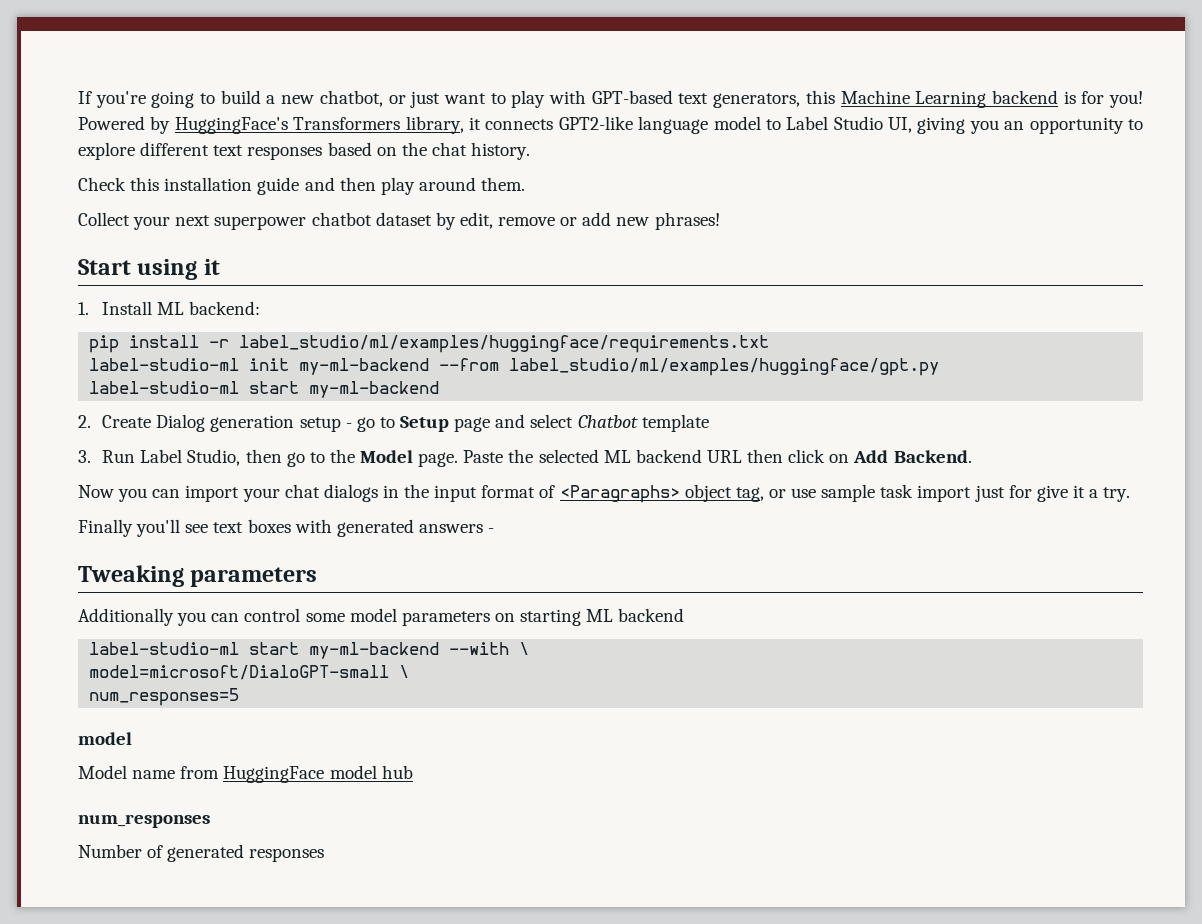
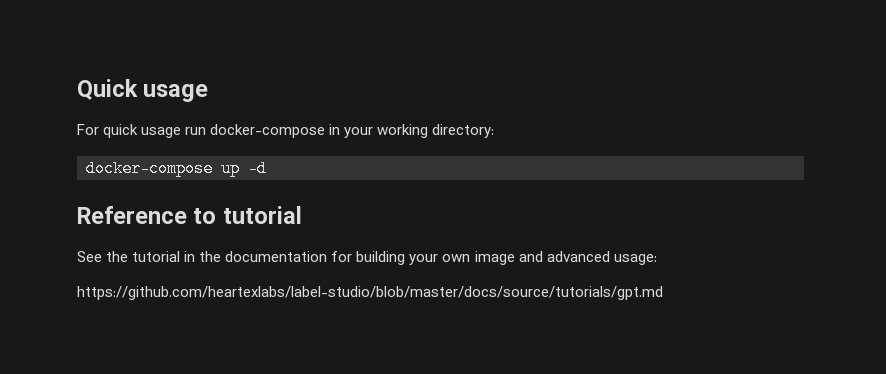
[78,90,1143,108] [78,116,1144,134] [78,142,531,160] [78,177,526,195] [78,212,720,230] [78,259,220,280] [78,301,261,315] [89,335,770,353] [89,358,940,376] [89,381,440,398] [78,414,709,432] [78,449,972,467] [78,484,1131,503] [78,519,495,537] [78,565,318,587] [78,608,685,626] [89,642,530,659] [89,665,410,680] [89,688,240,706] [78,732,132,745] [78,765,413,783] [78,814,210,828] [78,844,325,862] If you're going to build a new chatbot, or just want to play with GPT-based text generators, this Machine Learning backend is for you! Powered by HuggingFace's Transformers library, it connects GPT2-like language model to Label Studio UI, giving you an opportunity to explore different text responses based on the chat history. // Check this installation guide and then play around them. // Collect your next superpower chatbot dataset by edit, remove or add new phrases! // Start using it // 1. Install ML backend: // pip install -r label_studio/ml/examples/huggingface/requirements.txt // label-studio-ml init my-ml-backend --from label_studio/ml/examples/huggingface/gpt.py // label-studio-ml start my-ml-backend // 2. Create Dialog generation setup - go to Setup page and select Chatbot template // 3. Run Label Studio, then go to the Model page. Paste the selected ML backend URL then click on Add Backend. // Now you can import your chat dialogs in the input format of <Paragraphs> object tag, or use sample task import just for give it a try. // Finally you'll see text boxes with generated answers - // Tweaking parameters // Additionally you can control some model parameters on starting ML backend // label-studio-ml start my-ml-backend --with \ // model=microsoft/DialoGPT-small \ // num_responses=5 // model // Model name from HuggingFace model hub // num_responses // Number of generated responses -> [77,79,209,102] [77,124,495,138] [86,160,267,177] [77,206,302,224] [77,251,657,265] [77,286,663,300] Quick usage // For quick usage run docker-compose in your working directory: // docker-compose up -d // Reference to tutorial // See the tutorial in the documentation for building your own image and advanced usage: // https://github.com/heartexlabs/label-studio/blob/master/docs/source/tutorials/gpt.md

